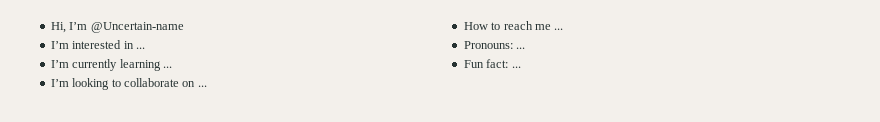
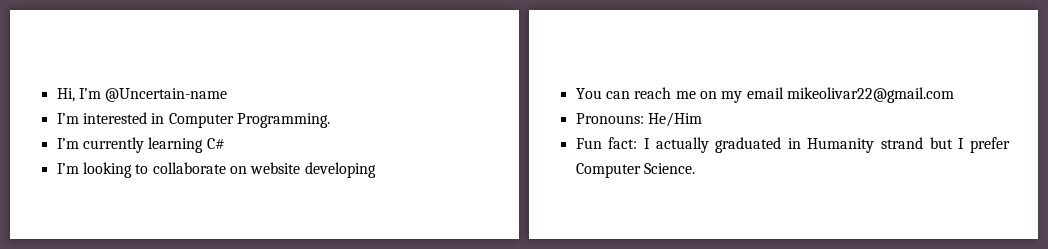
[135,47,145,49] ... -> [168,113,330,128] Computer Programming.
[162,66,172,68] ... -> [206,138,225,149] C#
[197,85,207,87] [463,21,564,30] ... // How to reach me ... -> [250,162,376,178] [575,87,954,103] website developing // You can reach me on my email mikeolivar22@gmail.com
[516,47,526,49] ... -> [647,112,702,127] He/Him
[511,66,521,68] ... -> [643,137,1010,153] [575,163,695,178] I actually graduated in Humanity strand but I prefer Computer Science.

